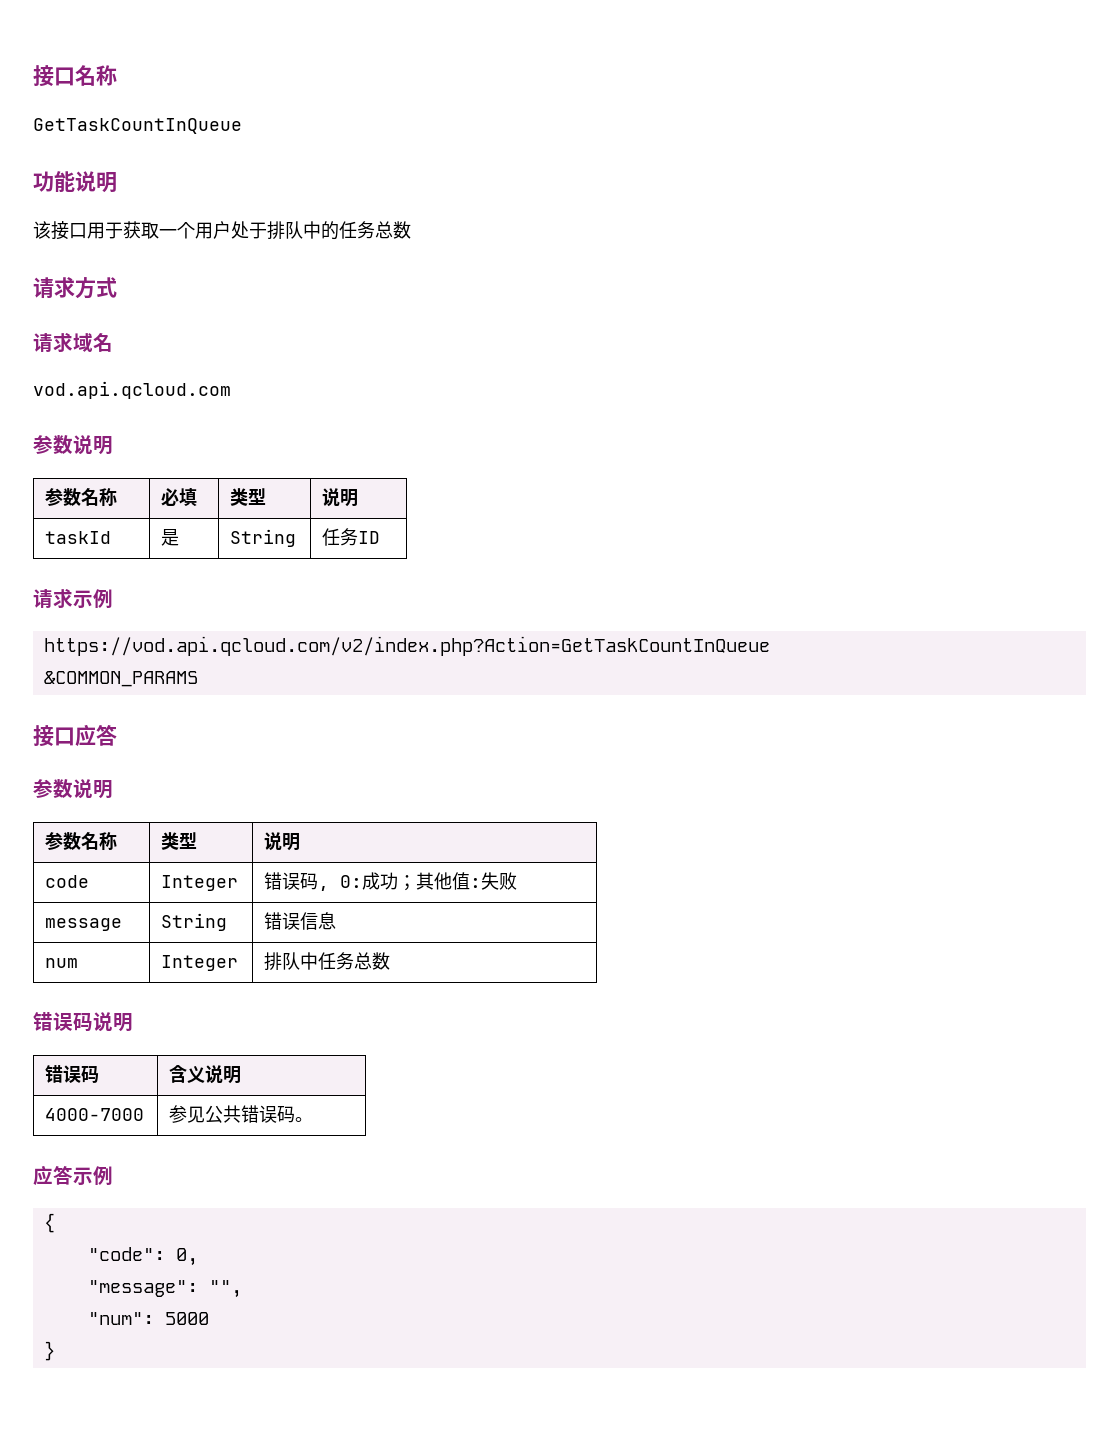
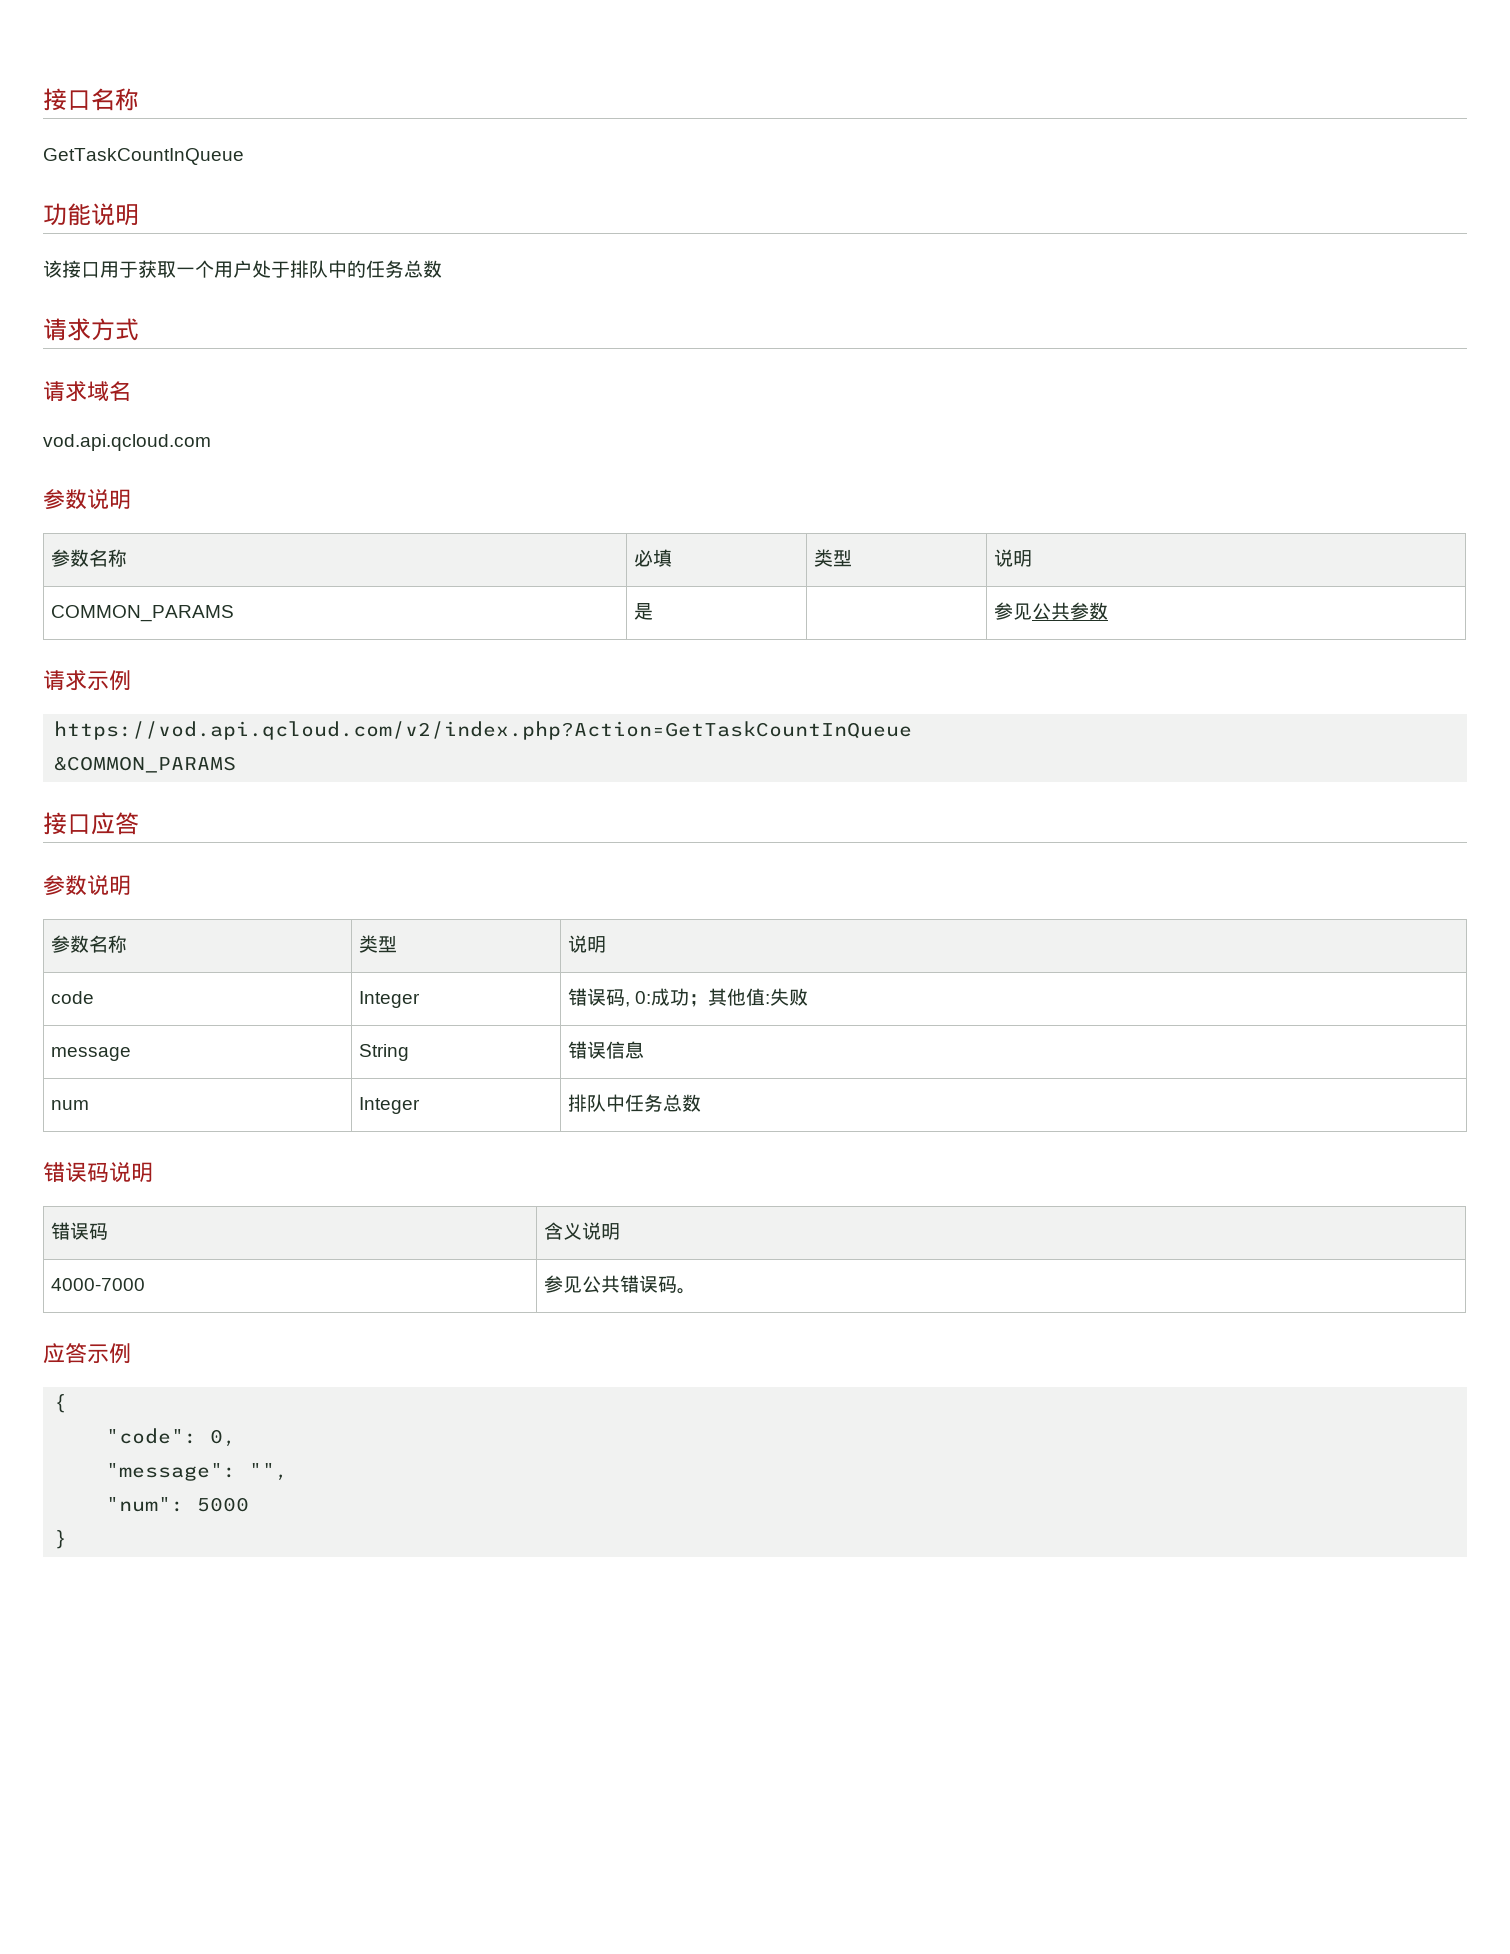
[45,531,112,544] taskId -> [50,605,234,622] COMMON_PARAMS
[230,529,297,547] [322,528,381,546] String | 任务ID -> [993,602,1108,620] | 参见公共参数

